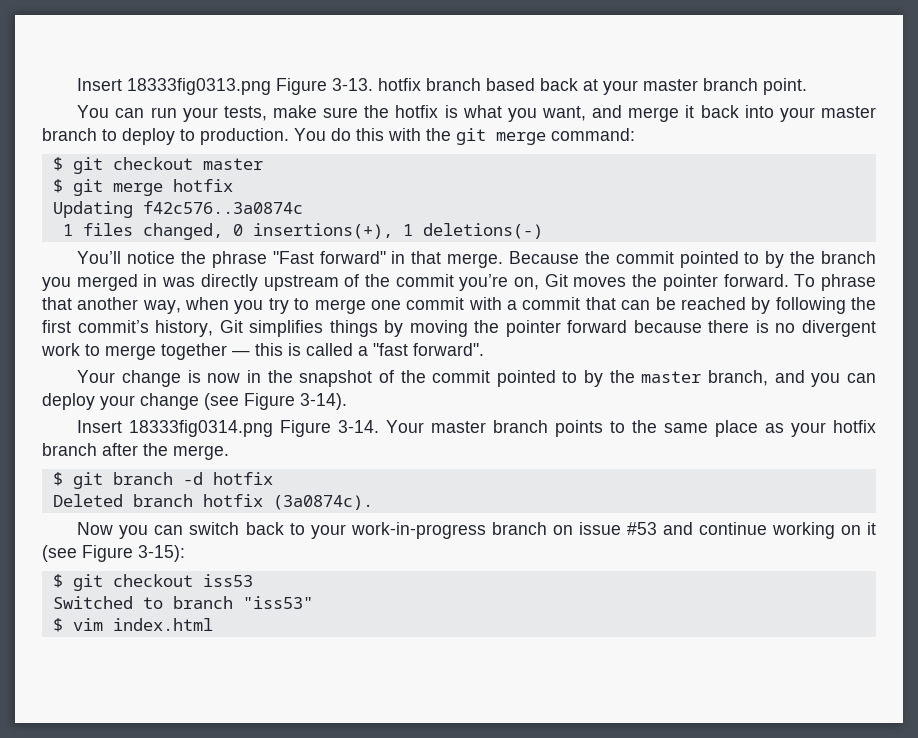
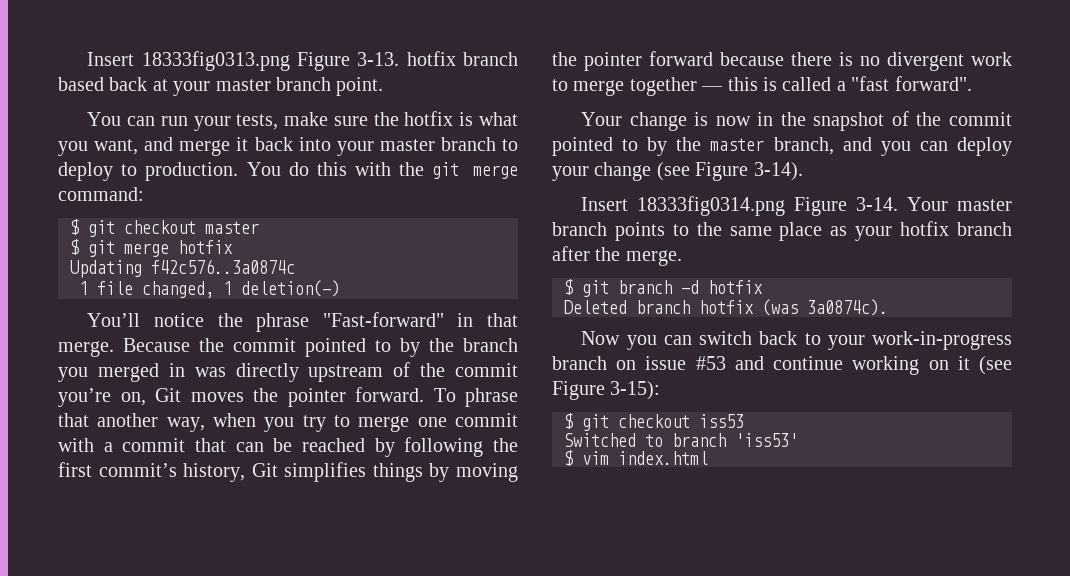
[82,223,543,240] files changed, 0 insertions(+), 1 deletions(-) -> [97,280,340,298] file changed, 1 deletion(-)
[272,251,386,264] "Fast forward" -> [322,312,444,327] "Fast-forward"
[272,495,373,510] (3a0874c). -> [762,299,888,316] (was 3a0874c).
[242,596,313,609] "iss53" -> [735,433,798,447] 'iss53'

